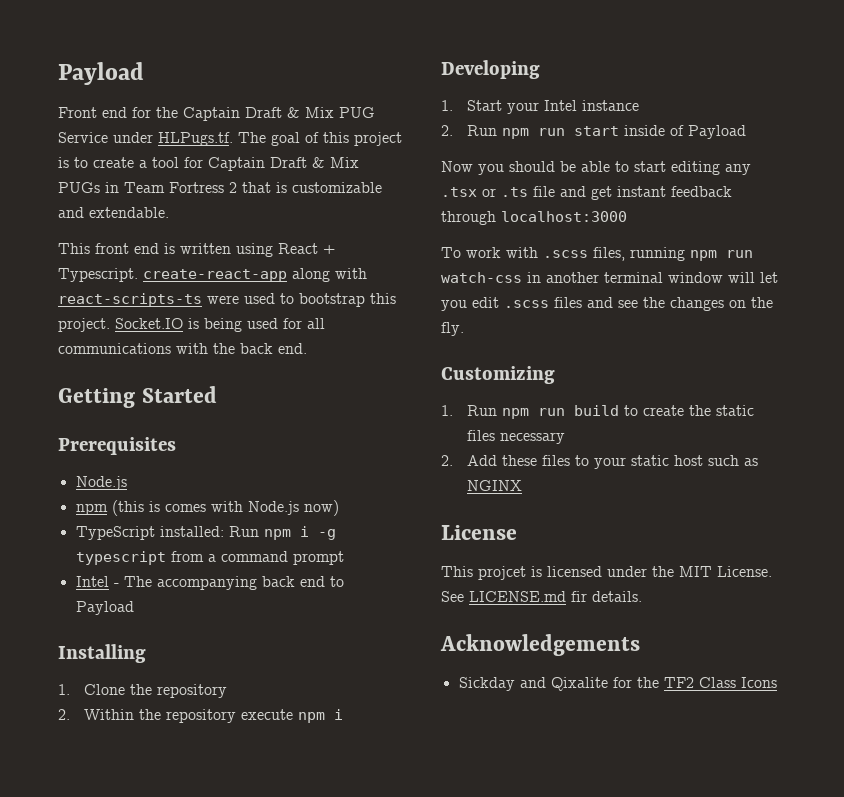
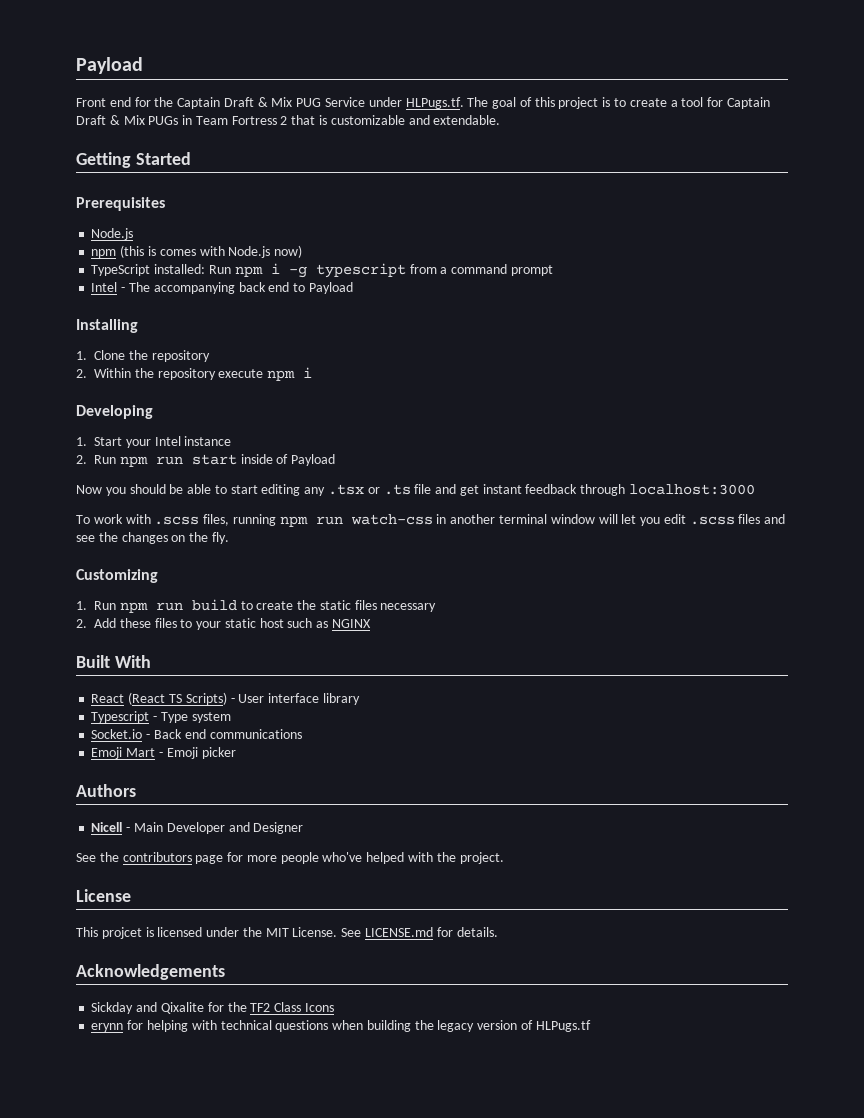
[58,243,335,257] [58,268,367,282] [58,293,396,307] [58,318,325,332] [58,343,307,354] // This front end is written using React + Typescript. create-react-app along with react-scripts-ts were used to bootstrap this project. Socket.IO is being used for all communications with the back end. -> (501, 120) none
(523, 485) none -> [76,655,151,668] [91,692,360,705] [91,711,231,723] [91,729,302,739] [91,747,236,759] [76,784,136,797] [91,822,304,834] [76,852,504,864] // Built With // React (React TS Scripts) - User interface library // Typescript - Type system // Socket.io - Back end communications // Emoji Mart - Emoji picker // Authors // Nicell - Main Developer and Designer // See the contributors page for more people who've helped with the project.
[571,591,587,602] fir -> [436,927,453,937] for
(777, 682) none -> [91,1020,591,1032] // erynn for helping with technical questions when building the legacy version of HLPugs.tf

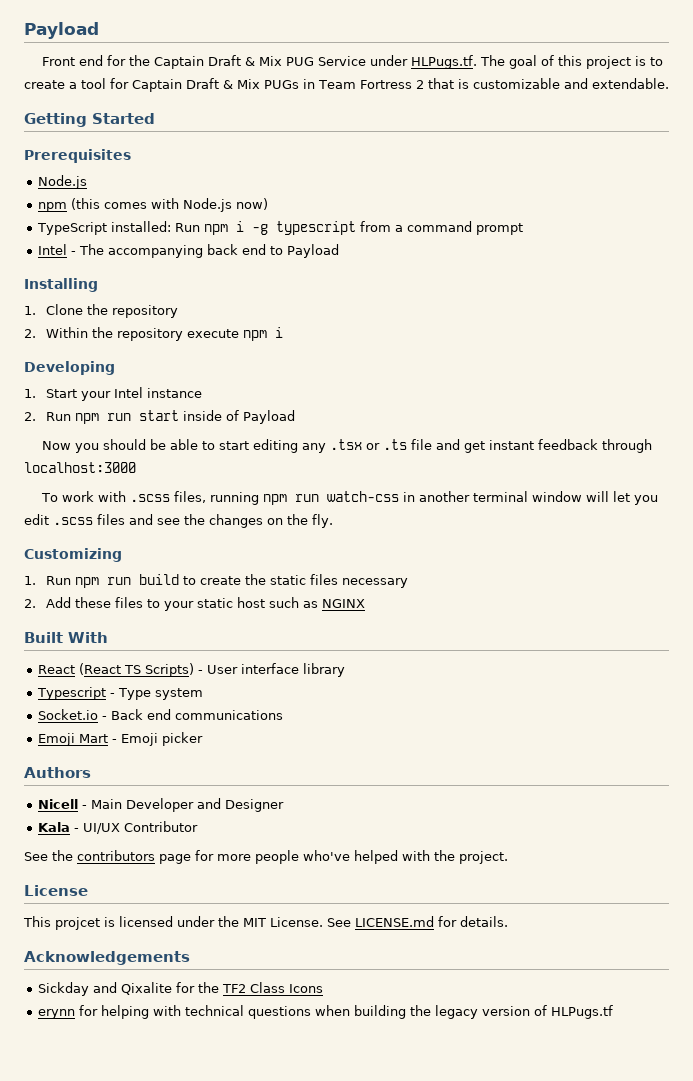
[147,246,156,256] is -> (101, 204) none
(304, 828) none -> [38,821,199,834] // Kala - UI/UX Contributor

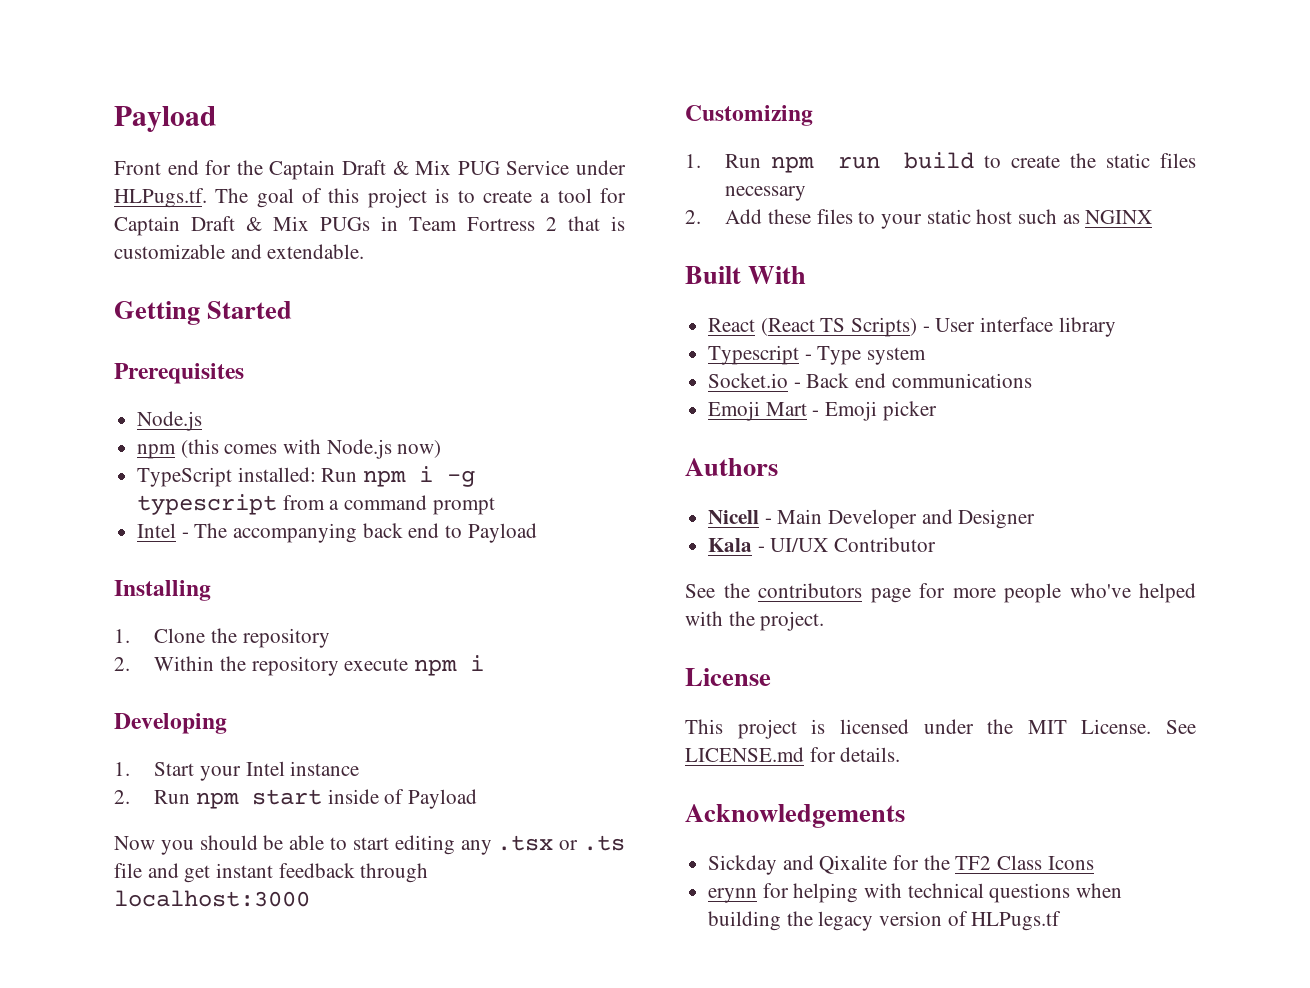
[106,413,131,421] run -> (240, 800) none
[41,491,658,505] [24,514,333,528] // To work with .scss files, running npm run watch-css in another terminal window will let you edit .scss files and see the changes on the fly. -> (310, 898) none
[55,917,100,930] projcet -> [737,719,797,739] project

